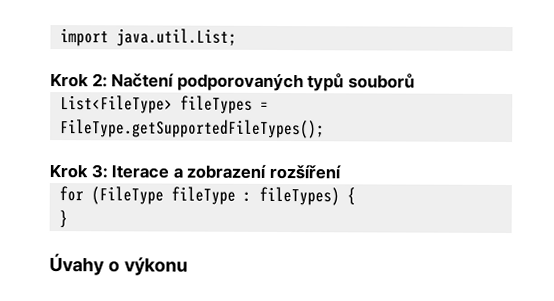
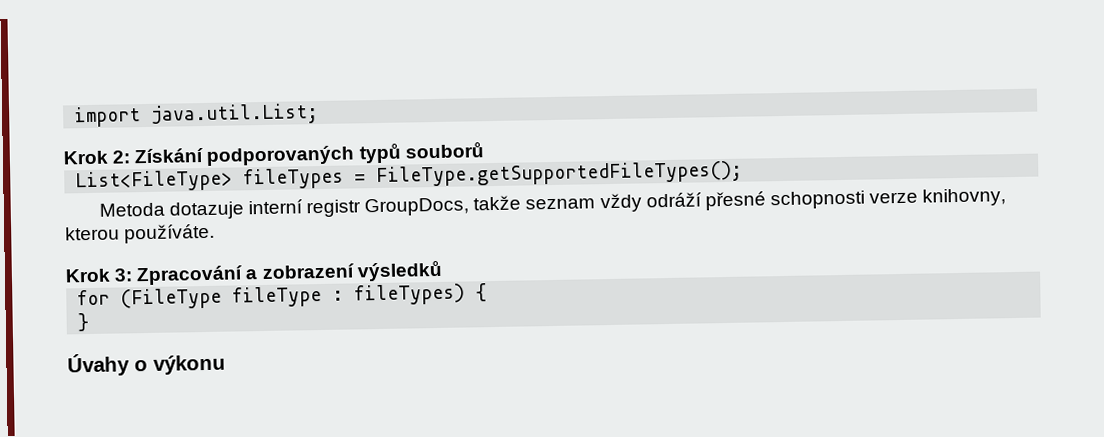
[111,73,175,88] Načtení -> [134,148,204,164] Získání
(326, 129) none -> [98,188,1007,220] [65,223,216,244] // Metoda dotazuje interní registr GroupDocs, takže seznam vždy odráží přesné schopnosti verze knihovny, kterou používáte.
[111,164,170,179] Iterace -> [136,265,244,286] Zpracování
[268,164,341,180] rozšíření -> [356,260,443,282] výsledků

